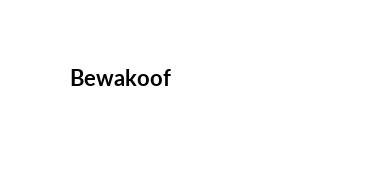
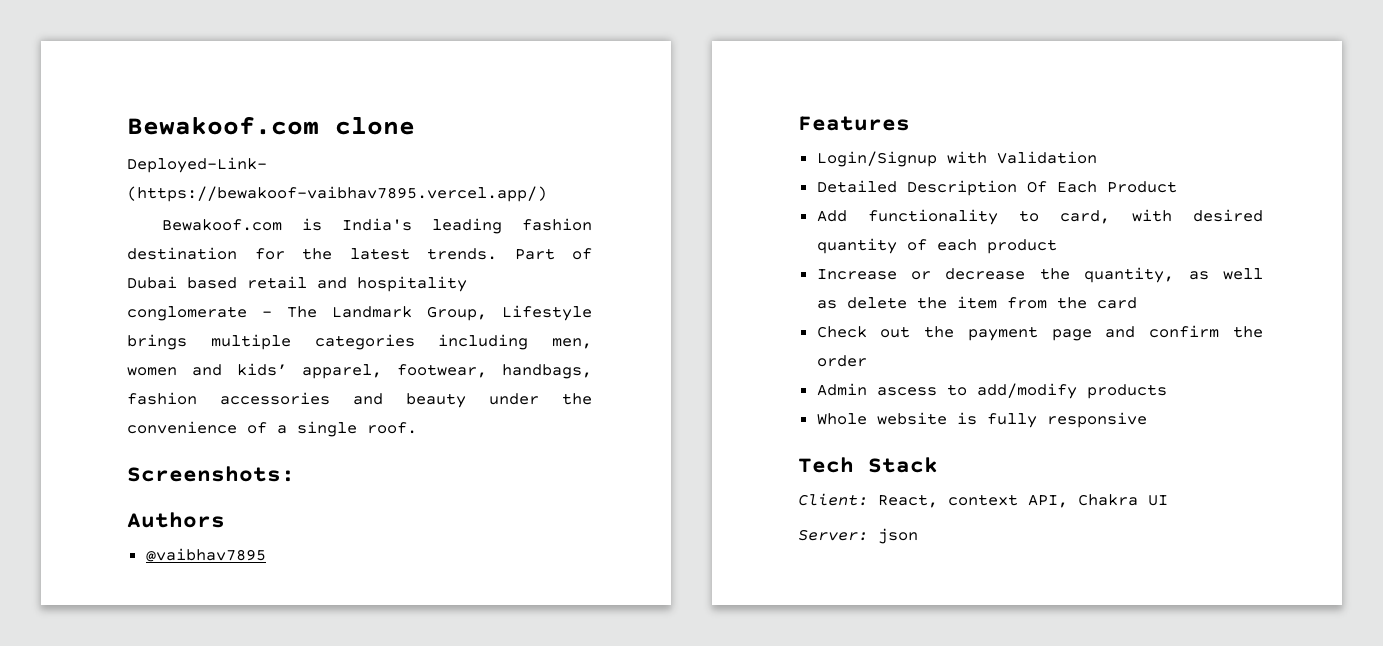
[70,69,171,86] Bewakoof -> [127,116,415,135] [127,157,267,173] [127,186,547,202] [162,218,592,234] [127,247,592,260] [127,276,467,292] [127,305,592,321] [127,334,592,350] [127,363,592,379] [127,392,592,408] [127,421,417,437] [127,466,295,482] [127,512,225,528] [145,548,266,562] [798,116,910,131] [816,151,1097,167] [816,180,1177,196] [816,209,1263,225] [816,238,1057,254] [816,267,1263,283] [816,296,1137,309] [816,325,1263,341] [816,355,867,367] [816,383,1167,399] [816,412,1147,428] [798,457,938,473] [798,493,1168,508] [798,528,918,544] Bewakoof.com clone // Deployed-Link- (https://bewakoof-vaibhav7895.vercel.app/) // Bewakoof.com is India's leading fashion destination for the latest trends. Part of Dubai based retail and hospitality conglomerate - The Landmark Group, Lifestyle brings multiple categories including men, women and kids’ apparel, footwear, handbags, fashion accessories and beauty under the convenience of a single roof. // Screenshots: // Authors // @vaibhav7895 // Features // Login/Signup with Validation // Detailed Description Of Each Product // Add functionality to card, with desired quantity of each product // Increase or decrease the quantity, as well as delete the item from the card // Check out the payment page and confirm the order // Admin ascess to add/modify products // Whole website is fully responsive // Tech Stack // Client: React, context API, Chakra UI // Server: json

